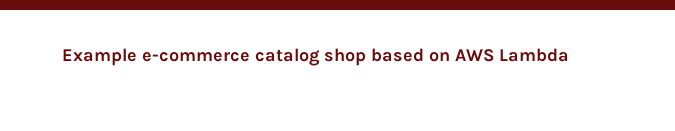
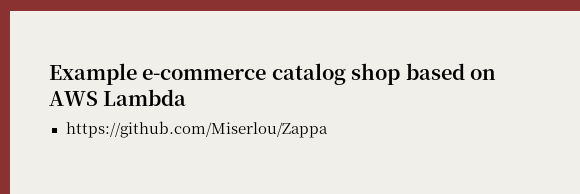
(569, 55) none -> [65,121,328,138] // https://github.com/Miserlou/Zappa

